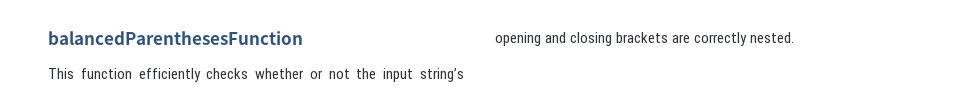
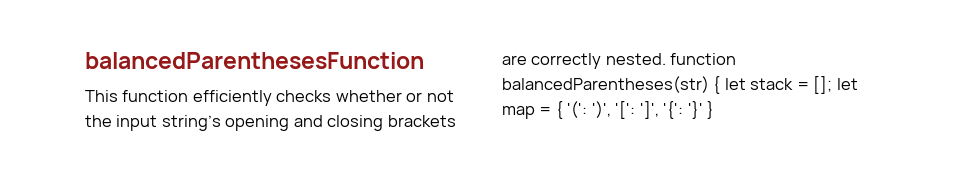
(795, 37) none -> [670,53,737,65] [502,76,858,94] [502,101,715,119] function balancedParentheses(str) { let stack = []; let map = { '(': ')', '[': ']', '{': '}' }

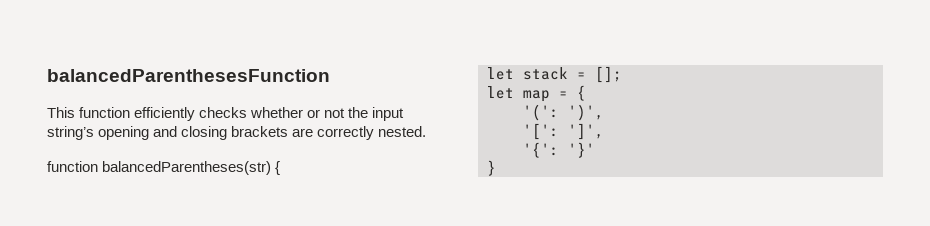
(666, 59) none -> (427, 131) //
(721, 85) none -> (281, 168) //
(833, 85) none -> (622, 74) //
(563, 110) none -> (586, 93) //
(611, 109) none -> (604, 112) //
(659, 110) none -> (604, 131) //
(703, 110) none -> (595, 150) //

